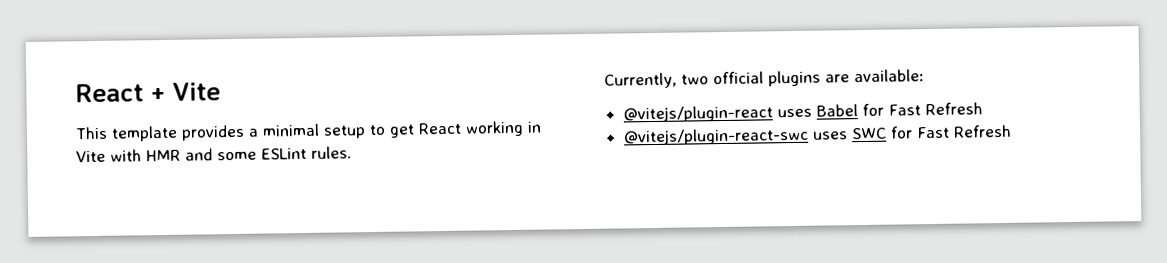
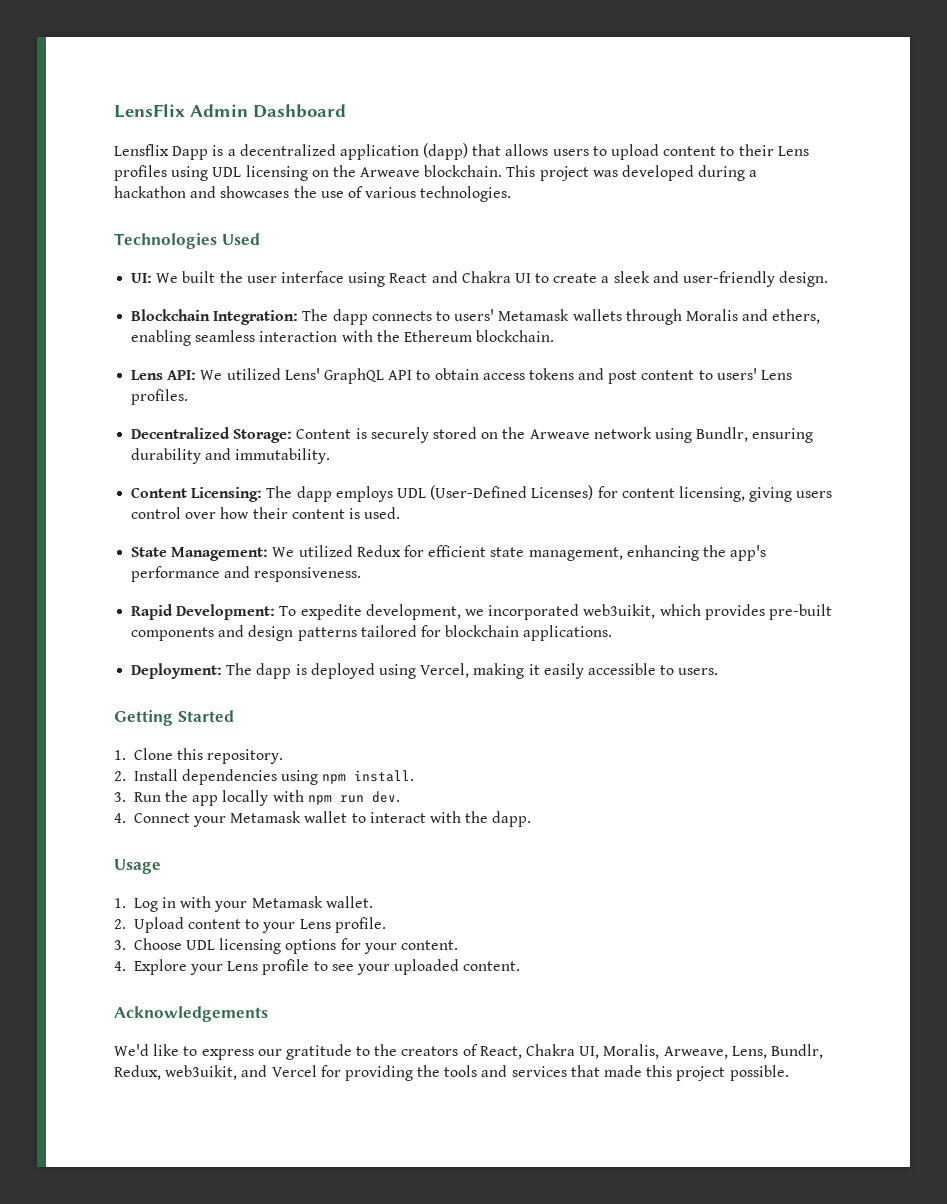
[75,82,221,103] [75,120,542,142] [76,146,352,163] [604,69,925,89] [622,102,983,123] [622,124,1012,146] React + Vite // This template provides a minimal setup to get React working in Vite with HMR and some ESLint rules. // Currently, two official plugins are available: // @vitejs/plugin-react uses Babel for Fast Refresh // @vitejs/plugin-react-swc uses SWC for Fast Refresh -> [114,104,346,118] [114,143,809,160] [114,165,758,181] [114,186,512,202] [114,233,260,249] [131,271,829,287] [131,309,821,325] [131,330,555,346] [131,368,793,384] [131,389,189,405] [131,427,814,443] [131,448,331,464] [131,485,833,502] [131,507,401,519] [131,545,767,561] [131,566,362,582] [131,604,832,620] [131,625,613,641] [131,663,719,679] [114,710,234,726] [114,748,284,764] [114,769,415,785] [114,790,400,806] [114,811,532,827] [114,859,161,874] [114,896,373,912] [114,917,386,933] [114,938,459,954] [114,959,521,975] [114,1006,268,1022] [114,1044,823,1060] [114,1065,789,1081] LensFlix Admin Dashboard // Lensflix Dapp is a decentralized application (dapp) that allows users to upload content to their Lens profiles using UDL licensing on the Arweave blockchain. This project was developed during a hackathon and showcases the use of various technologies. // Technologies Used // UI: We built the user interface using React and Chakra UI to create a sleek and user-friendly design. // Blockchain Integration: The dapp connects to users' Metamask wallets through Moralis and ethers, enabling seamless interaction with the Ethereum blockchain. // Lens API: We utilized Lens' GraphQL API to obtain access tokens and post content to users' Lens profiles. // Decentralized Storage: Content is securely stored on the Arweave network using Bundlr, ensuring durability and immutability. // Content Licensing: The dapp employs UDL (User-Defined Licenses) for content licensing, giving users control over how their content is used. // State Management: We utilized Redux for efficient state management, enhancing the app's performance and responsiveness. // Rapid Development: To expedite development, we incorporated web3uikit, which provides pre-built components and design patterns tailored for blockchain applications. // Deployment: The dapp is deployed using Vercel, making it easily accessible to users. // Getting Started // 1. Clone this repository. // 2. Install dependencies using npm install. // 3. Run the app locally with npm run dev. // 4. Connect your Metamask wallet to interact with the dapp. // Usage // 1. Log in with your Metamask wallet. // 2. Upload content to your Lens profile. // 3. Choose UDL licensing options for your content. // 4. Explore your Lens profile to see your uploaded content. // Acknowledgements // We'd like to express our gratitude to the creators of React, Chakra UI, Moralis, Arweave, Lens, Bundlr, Redux, web3uikit, and Vercel for providing the tools and services that made this project possible.

